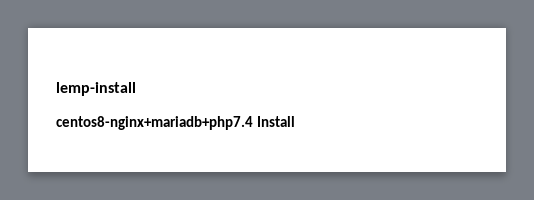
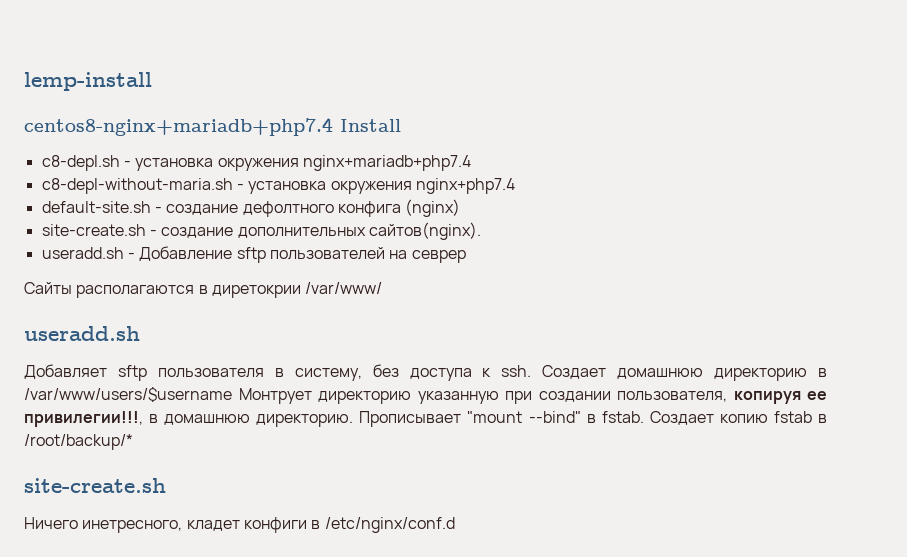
(295, 121) none -> [41,155,471,171] [41,178,515,194] [41,199,461,217] [41,222,481,240] [41,246,466,263] [24,282,383,298] [24,326,140,341] [24,364,827,381] [24,387,827,404] [24,411,828,427] [24,434,133,450] [24,478,166,493] [24,517,455,533] // c8-depl.sh - установка окружения nginx+mariadb+php7.4 // c8-depl-without-maria.sh - установка окружения nginx+php7.4 // default-site.sh - создание дефолтного конфига (nginx) // site-create.sh - создание дополнительных сайтов(nginx). // useradd.sh - Добавление sftp пользователей на севрер // Сайты располагаются в диретокрии /var/www/ // useradd.sh // Добавляет sftp пользователя в систему, без доступа к ssh. Создает домашнюю директорию в /var/www/users/$username Монтрует директорию указанную при создании пользователя, копируя ее привилегии!!!, в домашнюю директорию. Прописывает "mount --bind" в fstab. Создает копию fstab в /root/backup/* // site-create.sh // Ничего инетресного, кладет конфиги в /etc/nginx/conf.d

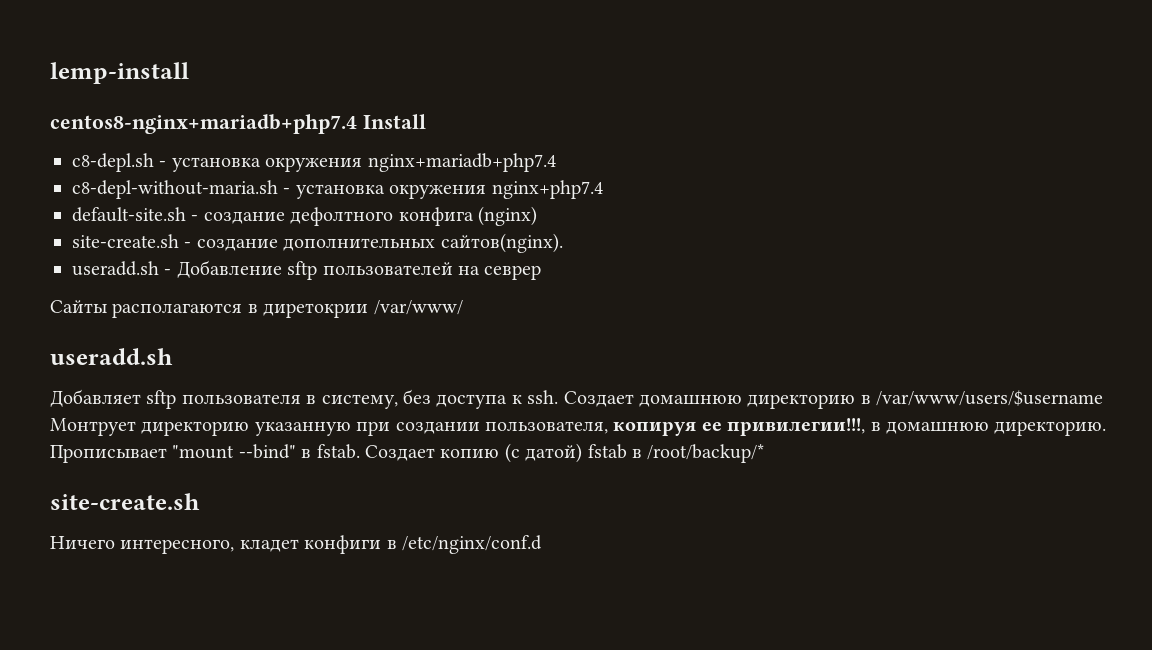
(768, 418) none -> [504,443,583,463] (с датой)
[82,520,183,533] инетресного, -> [120,539,235,554] интeресного,

